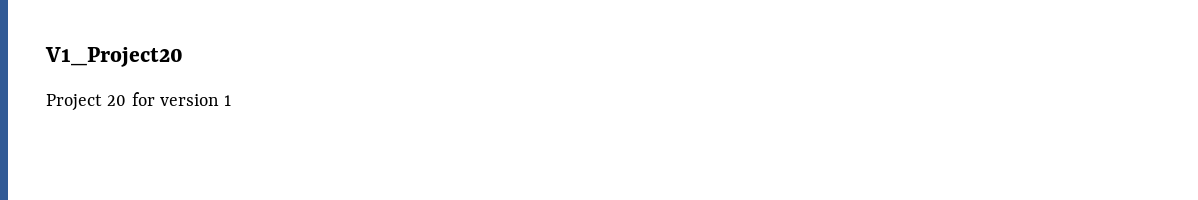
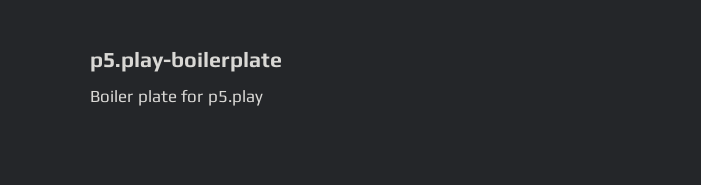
[45,47,183,67] [46,92,232,111] V1_Project20 // Project 20 for version 1 -> [90,51,282,72] [90,89,263,106] p5.play-boilerplate // Boiler plate for p5.play

